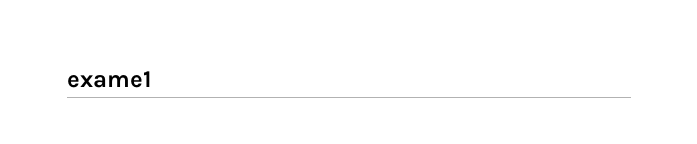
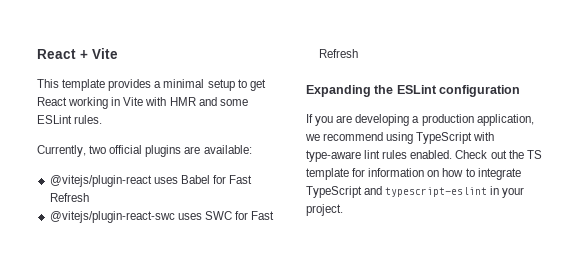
[67,71,152,88] exame1 -> [37,48,118,59] [37,79,266,91] [37,97,248,109] [37,115,103,124] [37,145,252,157] [49,175,253,187] [49,193,89,202] [49,211,275,223] [318,49,358,58] [306,85,521,97] [306,114,534,126] [305,132,495,144] [306,150,542,162] [306,168,521,180] [306,186,525,198] [306,204,343,216] React + Vite // This template provides a minimal setup to get React working in Vite with HMR and some ESLint rules. // Currently, two official plugins are available: // @vitejs/plugin-react uses Babel for Fast Refresh // @vitejs/plugin-react-swc uses SWC for Fast Refresh // Expanding the ESLint configuration // If you are developing a production application, we recommend using TypeScript with type-aware lint rules enabled. Check out the TS template for information on how to integrate TypeScript and typescript-eslint in your project.

